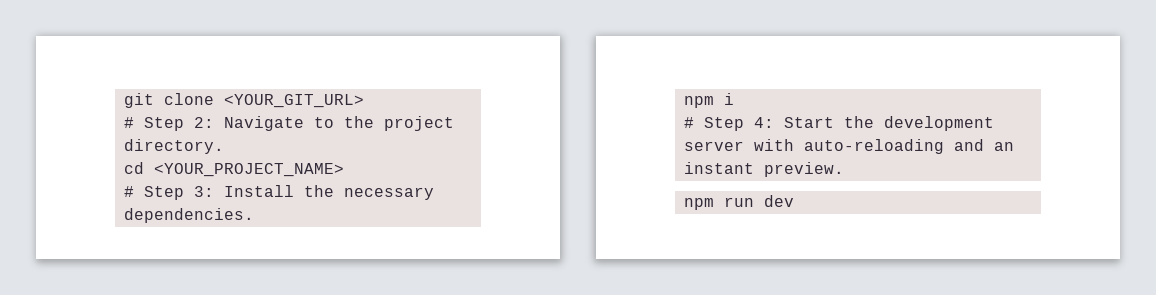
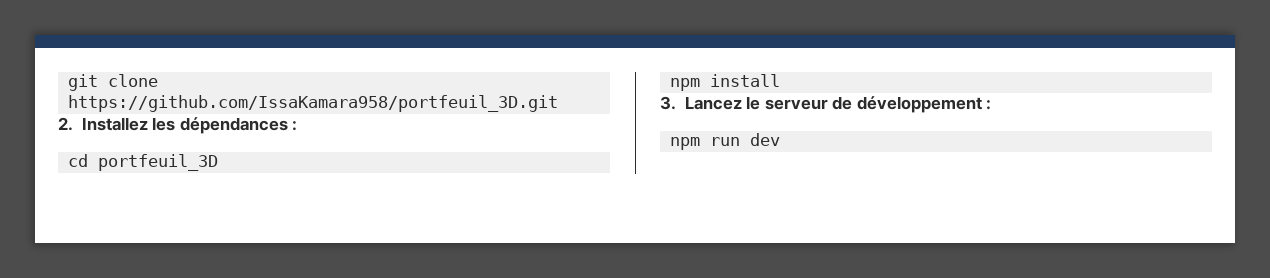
[223,94,364,108] [123,116,454,131] [123,139,224,154] [123,162,344,177] [123,185,434,200] [123,208,254,223] [683,93,734,108] [683,116,994,131] [683,139,1014,154] [683,162,844,177] <YOUR_GIT_URL> // # Step 2: Navigate to the project directory. // cd <YOUR_PROJECT_NAME> // # Step 3: Install the necessary dependencies. // npm i // # Step 4: Start the development server with auto-reloading and an instant preview. -> [68,95,559,112] [58,117,298,134] [68,154,219,171] [670,74,781,91] [660,96,992,113] https://github.com/IssaKamara958/portfeuil_3D.git // 2. Installez les dépendances : // cd portfeuil_3D // npm install // 3. Lancez le serveur de développement :

